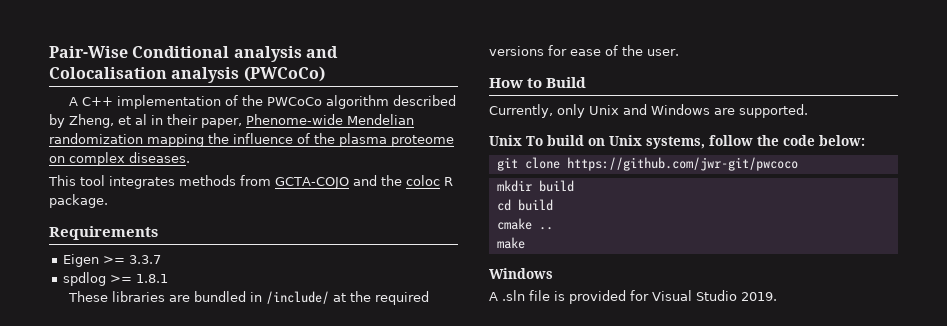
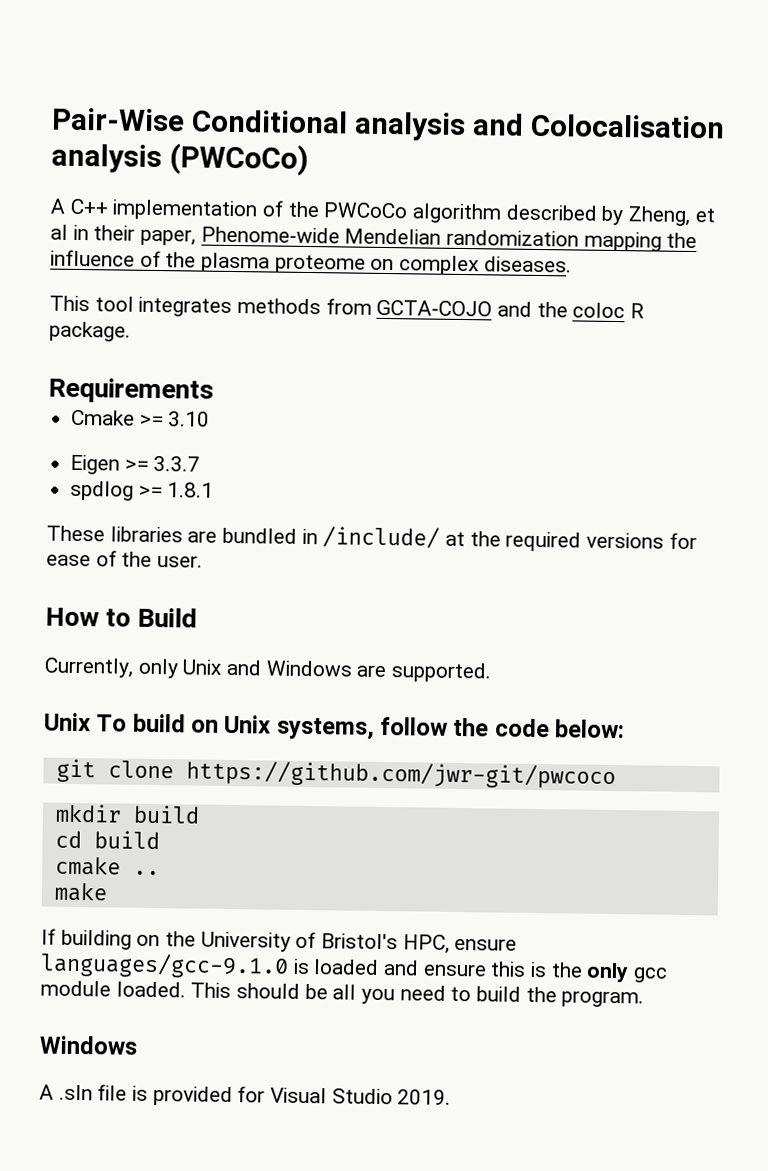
(158, 233) none -> [71,409,211,427] // Cmake >= 3.10
(525, 243) none -> [41,928,518,954] [40,952,669,983] [40,980,645,1008] // If building on the University of Bristol's HPC, ensure languages/gcc-9.1.0 is loaded and ensure this is the only gcc module loaded. This should be all you need to build the program.

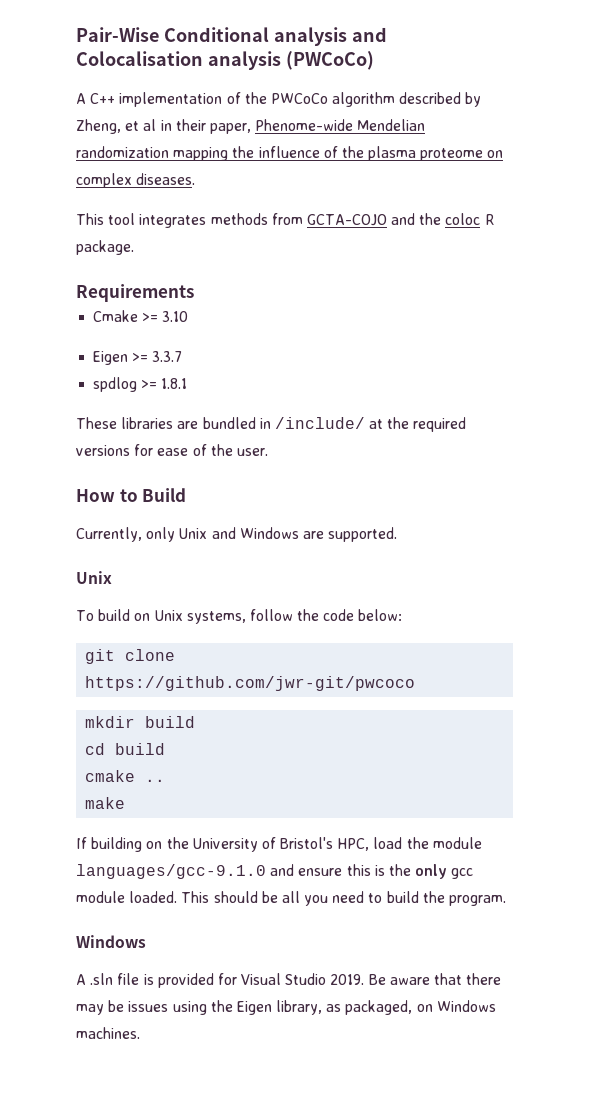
(91, 722) none -> (112, 577) //
[454,937,518,951] [40,952,380,979] ensure languages/gcc-9.1.0 is loaded -> [373,837,482,849] [76,864,266,879] load the module languages/gcc-9.1.0
(452, 1097) none -> [368,973,502,985] [76,1000,496,1015] [76,1027,140,1039] Be aware that there may be issues using the Eigen library, as packaged, on Windows machines.

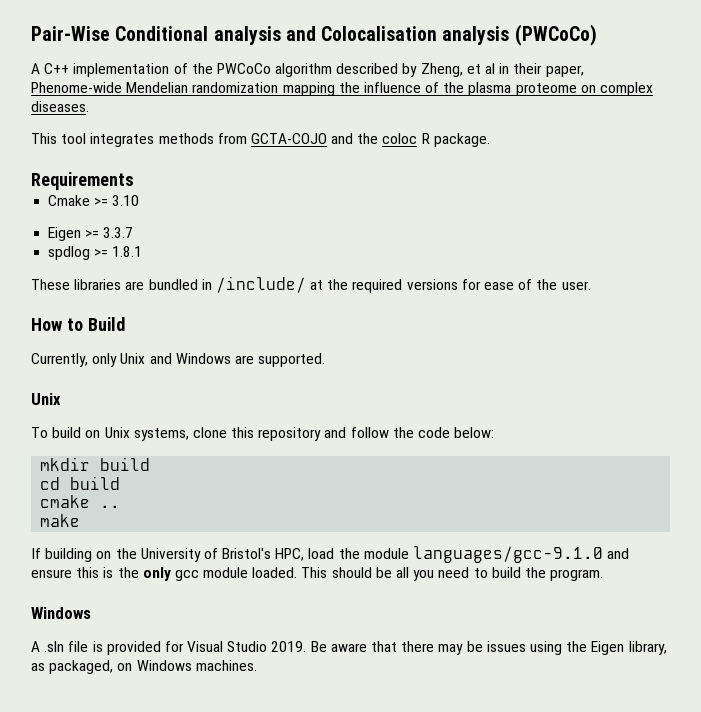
(246, 617) none -> [192,427,347,441] clone this repository and
[85,649,176,664] [85,676,416,691] // git clone https://github.com/jwr-git/pwcoco -> (495, 432) none

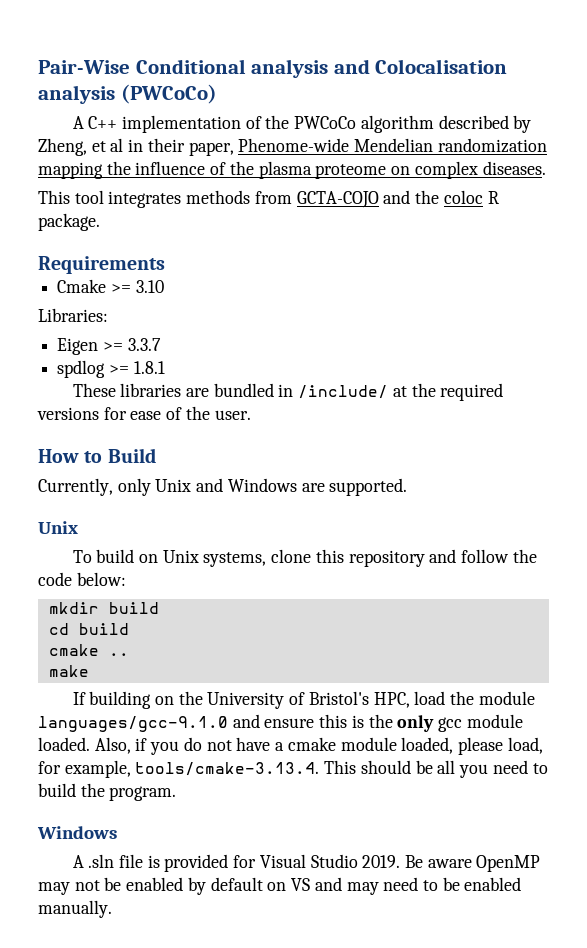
(140, 200) none -> [38,308,108,322] // Libraries:
(298, 572) none -> [94,737,543,755] [38,760,320,778] Also, if you do not have a cmake module loaded, please load, for example, tools/cmake-3.13.4.
[371,641,667,655] [31,660,257,674] that there may be issues using the Eigen library, as packaged, on Windows machines. -> [476,855,541,872] [38,877,522,895] [38,900,112,918] OpenMP may not be enabled by default on VS and may need to be enabled manually.

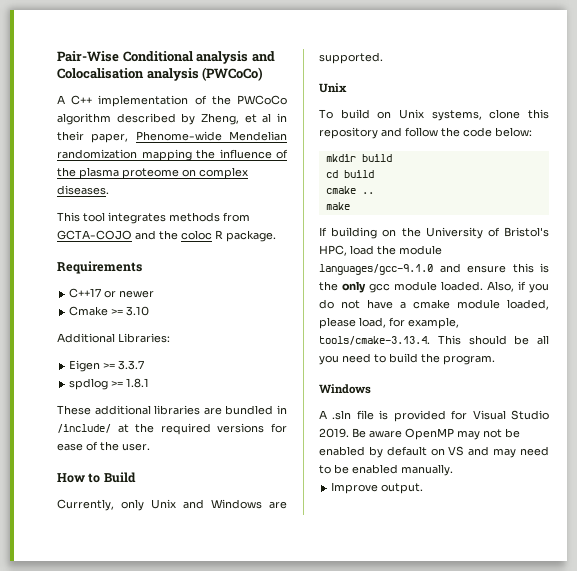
(165, 265) none -> [69,288,155,298] // C++17 or newer
(164, 286) none -> [57,333,115,343] Additional
(116, 390) none -> [94,405,151,415] additional
(112, 909) none -> [331,482,424,494] // Improve output.

